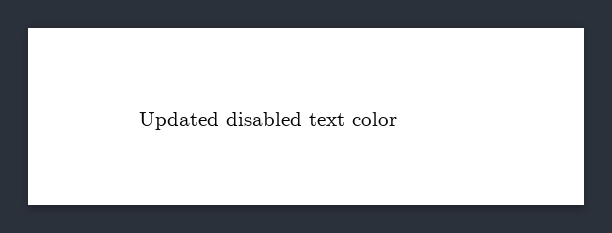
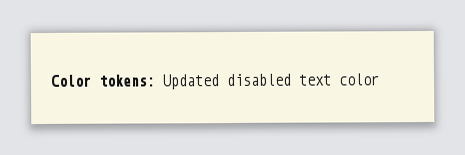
(139, 121) none -> [50,74,156,87] Color tokens:

